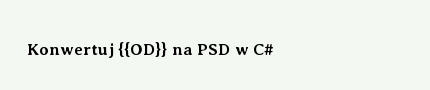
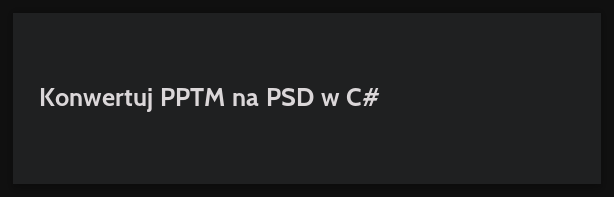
[118,42,168,57] {{OD}} -> [159,88,225,106] PPTM

